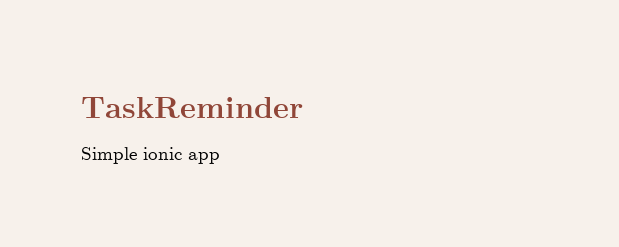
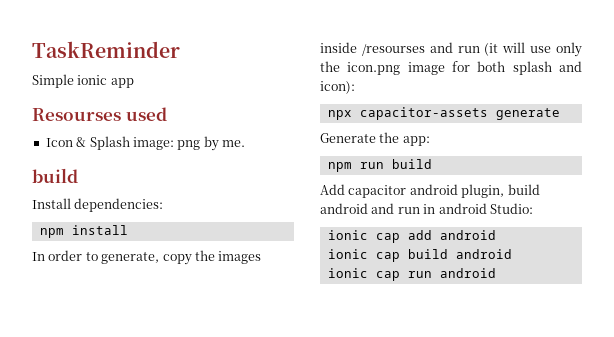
(220, 158) none -> [32,107,167,121] [45,136,245,151] [32,168,78,183] [32,198,164,212] [39,225,128,238] [32,250,262,265] [320,42,582,57] [320,61,582,75] [320,81,355,94] [327,107,560,120] [320,132,430,146] [327,159,432,172] [320,184,540,198] [320,203,533,214] [327,230,496,243] [327,249,512,262] [327,268,496,281] // Resourses used // Icon & Splash image: png by me. // build // Install dependencies: // npm install // In order to generate, copy the images inside /resourses and run (it will use only the icon.png image for both splash and icon): // npx capacitor-assets generate // Generate the app: // npm run build // Add capacitor android plugin, build android and run in android Studio: // ionic cap add android // ionic cap build android // ionic cap run android

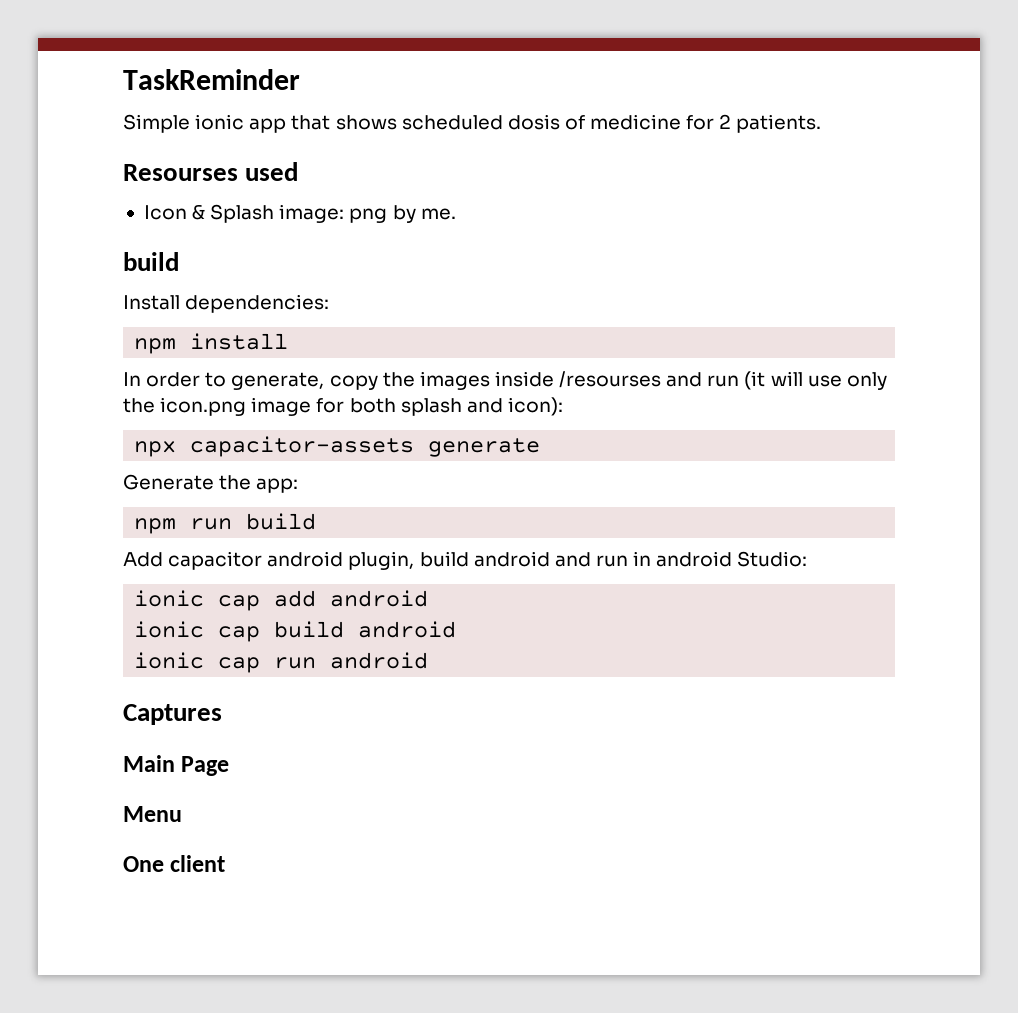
(134, 83) none -> [291,114,822,133] that shows scheduled dosis of medicine for 2 patients.
(496, 273) none -> [123,704,222,725] [123,755,230,776] [123,806,182,822] [123,855,226,872] // Captures // Main Page // Menu // One client

